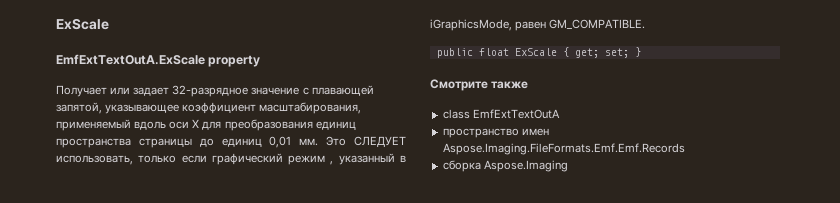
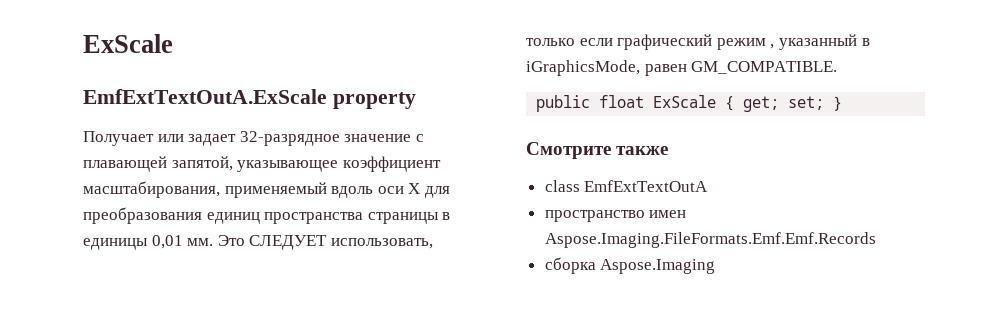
[199,138,262,147] до единиц -> [442,212,451,220] [83,238,148,250] в единицы

